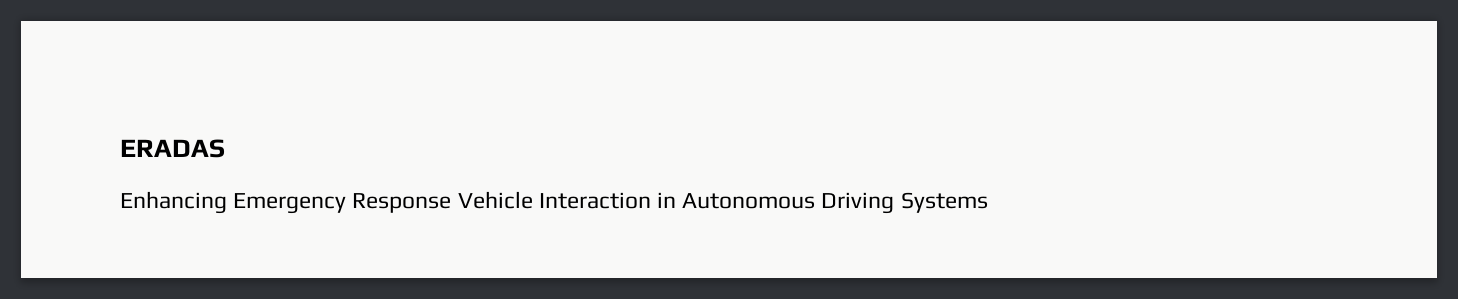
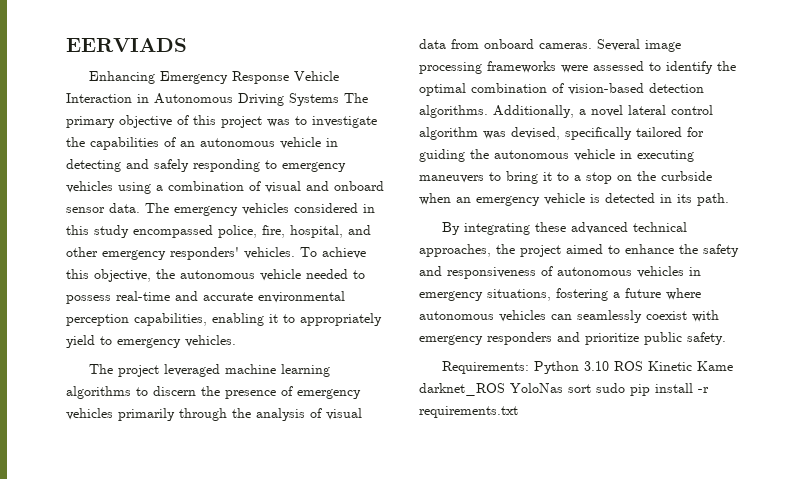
[120,139,225,158] ERADAS -> [66,38,187,52] EERVIADS
(988, 202) none -> [344,93,368,103] [66,115,377,128] [66,137,338,150] [66,159,346,172] [66,181,384,194] [66,203,375,216] [66,225,371,238] [66,247,366,260] [66,269,365,282] [66,291,345,304] [66,313,382,326] [66,335,236,348] [89,364,331,377] [66,386,361,399] [66,408,362,421] [419,39,681,52] [419,61,736,74] [419,83,704,96] [419,105,713,118] [419,127,704,140] [419,149,694,162] [419,171,712,184] [419,193,729,206] [442,222,688,235] [419,244,739,257] [419,266,701,279] [419,288,701,301] [419,310,719,323] [419,332,726,345] [442,361,734,374] [419,383,709,396] [419,406,518,418] The primary objective of this project was to investigate the capabilities of an autonomous vehicle in detecting and safely responding to emergency vehicles using a combination of visual and onboard sensor data. The emergency vehicles considered in this study encompassed police, fire, hospital, and other emergency responders' vehicles. To achieve this objective, the autonomous vehicle needed to possess real-time and accurate environmental perception capabilities, enabling it to appropriately yield to emergency vehicles. // The project leveraged machine learning algorithms to discern the presence of emergency vehicles primarily through the analysis of visual data from onboard cameras. Several image processing frameworks were assessed to identify the optimal combination of vision-based detection algorithms. Additionally, a novel lateral control algorithm was devised, specifically tailored for guiding the autonomous vehicle in executing maneuvers to bring it to a stop on the curbside when an emergency vehicle is detected in its path. // By integrating these advanced technical approaches, the project aimed to enhance the safety and responsiveness of autonomous vehicles in emergency situations, fostering a future where autonomous vehicles can seamlessly coexist with emergency responders and prioritize public safety. // Requirements: Python 3.10 ROS Kinetic Kame darknet_ROS YoloNas sort sudo pip install -r requirements.txt

